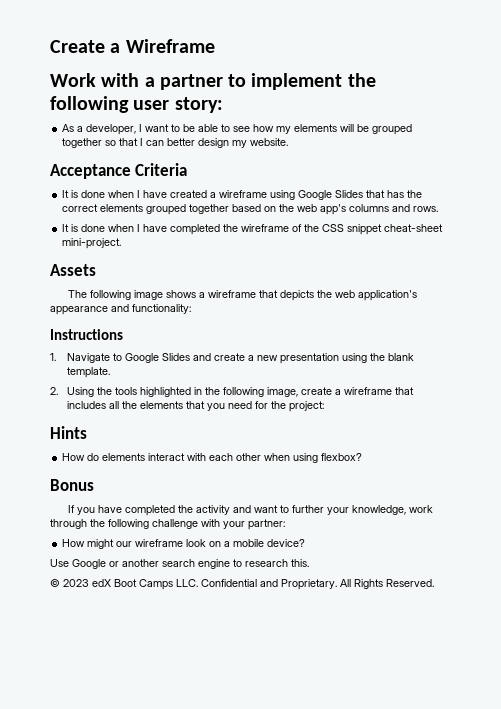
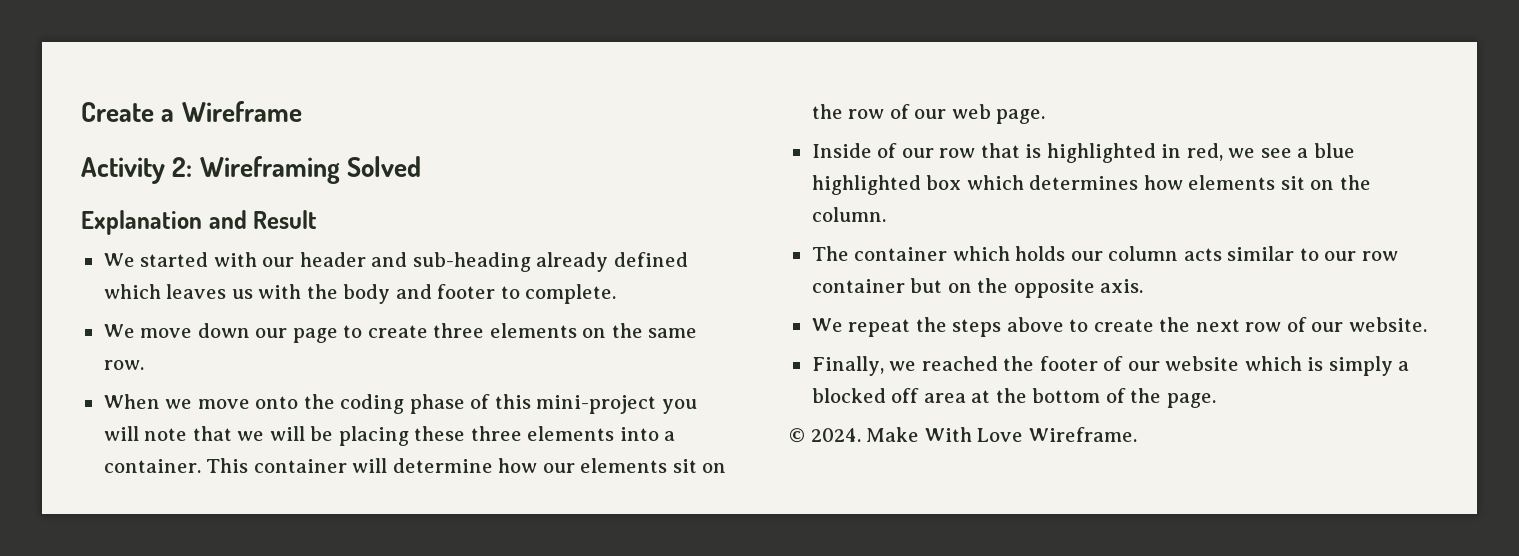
[50,73,376,90] [50,96,223,113] [62,124,413,135] [62,138,289,148] [50,163,188,179] [62,190,423,200] [62,204,439,215] [62,224,444,235] [62,238,122,249] [50,264,96,276] [67,290,417,301] [50,304,191,315] [50,329,123,340] [50,353,414,364] [66,367,110,378] [50,387,414,397] [66,401,324,412] [50,426,87,439] [62,453,363,463] [50,479,94,491] [67,505,433,516] [50,519,285,530] [62,539,306,549] [50,559,309,569] [50,579,434,590] Work with a partner to implement the following user story: // As a developer, I want to be able to see how my elements will be grouped together so that I can better design my website. // Acceptance Criteria // It is done when I have created a wireframe using Google Slides that has the correct elements grouped together based on the web app's columns and rows. // It is done when I have completed the wireframe of the CSS snippet cheat-sheet mini-project. // Assets // The following image shows a wireframe that depicts the web application's appearance and functionality: // Instructions // 1. Navigate to Google Slides and create a new presentation using the blank template. // 2. Using the tools highlighted in the following image, create a wireframe that includes all the elements that you need for the project: // Hints // How do elements interact with each other when using flexbox? // Bonus // If you have completed the activity and want to further your knowledge, work through the following challenge with your partner: // How might our wireframe look on a mobile device? // Use Google or another search engine to research this. // © 2023 edX Boot Camps LLC. Confidential and Proprietary. All Rights Reserved. -> [81,156,421,184] [81,210,318,235] [103,252,688,272] [103,284,617,304] [103,323,698,343] [103,360,144,370] [103,394,697,414] [103,426,676,446] [103,458,727,473] [811,104,1046,124] [811,143,1355,163] [811,175,1371,195] [811,207,886,222] [811,246,1398,261] [811,278,1144,298] [811,317,1427,337] [811,356,1410,376] [811,388,1216,408] [789,427,1137,443] Activity 2: Wireframing Solved // Explanation and Result // We started with our header and sub-heading already defined which leaves us with the body and footer to complete. // We move down our page to create three elements on the same row. // When we move onto the coding phase of this mini-project you will note that we will be placing these three elements into a container. This container will determine how our elements sit on the row of our web page. // Inside of our row that is highlighted in red, we see a blue highlighted box which determines how elements sit on the column. // The container which holds our column acts similar to our row container but on the opposite axis. // We repeat the steps above to create the next row of our website. // Finally, we reached the footer of our website which is simply a blocked off area at the bottom of the page. // © 2024. Make With Love Wireframe.

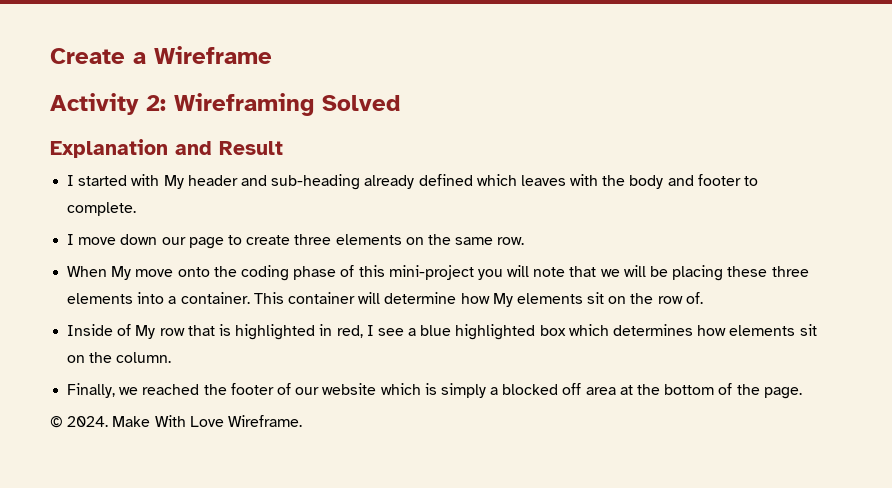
[103,253,135,267] We -> [67,175,75,186] I
[262,257,295,267] our -> [163,175,184,189] My
[231,289,253,299] us -> (566, 180) none
[103,324,135,338] We -> [67,234,75,245] I
[165,399,193,409] we -> [111,266,132,280] My
[542,463,575,473] our -> [492,293,513,307] My
[889,104,1046,124] of our web page. -> [685,292,703,304] of.
[901,148,934,158] our -> [135,325,156,339] My
[1228,148,1256,158] we -> [366,325,374,336] I
[811,246,1398,261] [811,278,1144,298] [811,317,1427,337] // The container which holds our column acts similar to our row container but on the opposite axis. // We repeat the steps above to create the next row of our website. -> (172, 357) none

